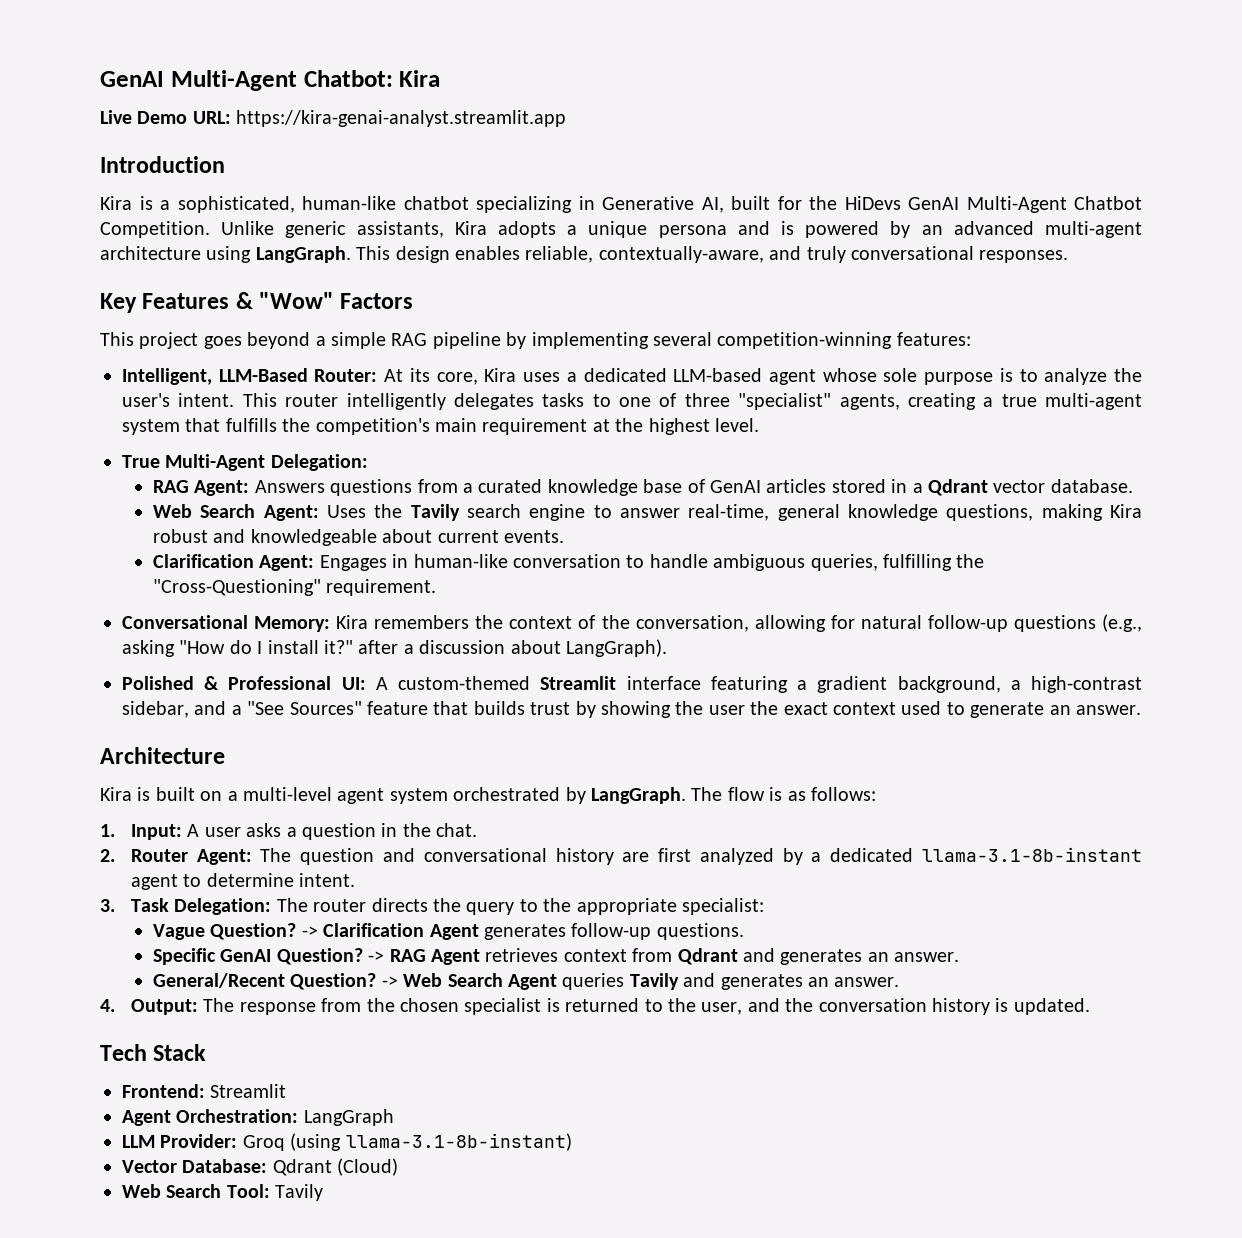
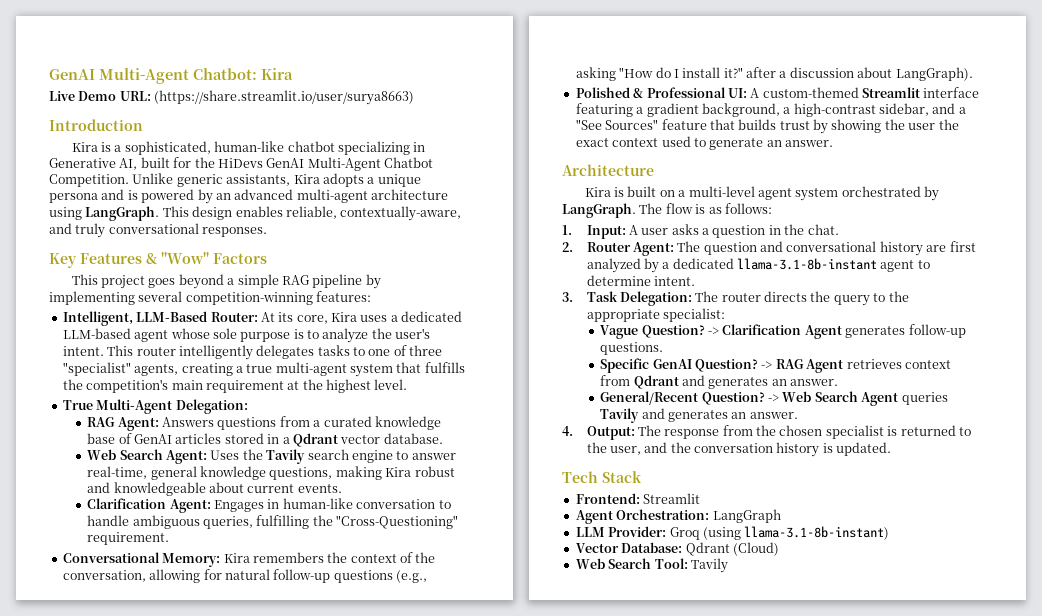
[236,110,567,127] https://kira-genai-analyst.streamlit.app -> [154,90,415,105] (https://share.streamlit.io/user/surya8663)

